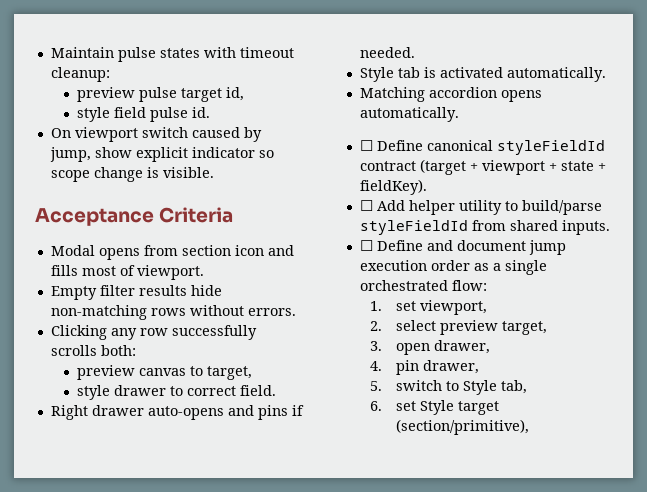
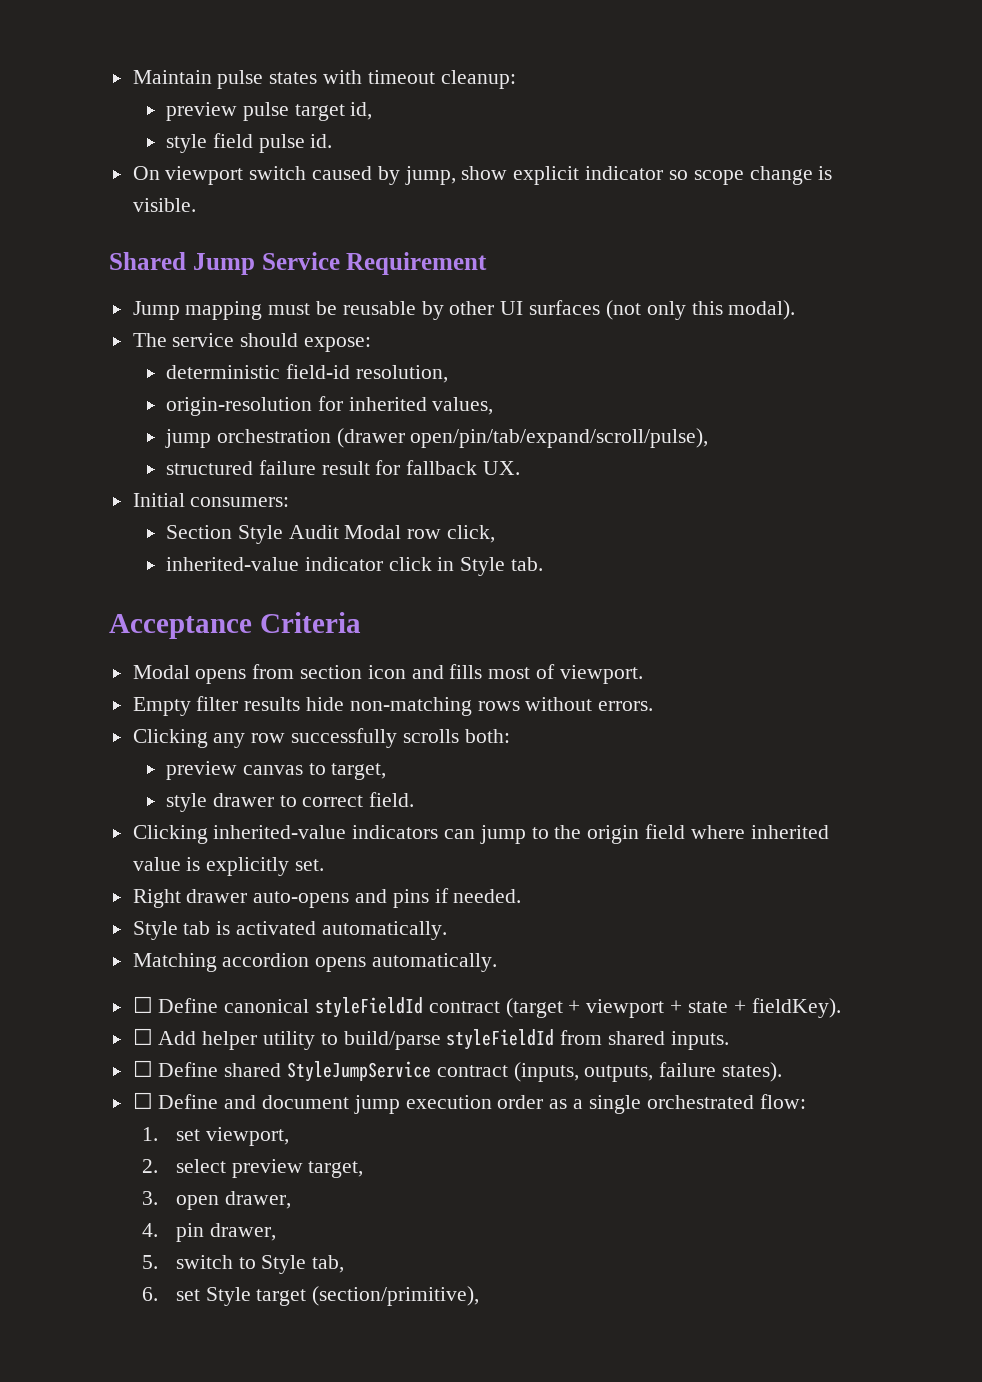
(214, 172) none -> [109,252,488,275] [132,300,796,320] [132,333,372,352] [165,364,448,383] [165,396,494,416] [164,428,709,448] [165,460,521,475] [132,493,290,507] [165,525,496,544] [165,557,544,576] // Shared Jump Service Requirement // Jump mapping must be reusable by other UI surfaces (not only this modal). // The service should expose: // deterministic field-id resolution, // origin-resolution for inherited values, // jump orchestration (drawer open/pin/tab/expand/scroll/pulse), // structured failure result for fallback UX. // Initial consumers: // Section Style Audit Modal row click, // inherited-value indicator click in Style tab.
(276, 390) none -> [132,824,829,844] [132,857,325,876] // Clicking inherited-value indicators can jump to the origin field where inherited value is explicitly set.
(610, 227) none -> [132,1060,783,1082] // ☐ Define shared StyleJumpService contract (inputs, outputs, failure states).

